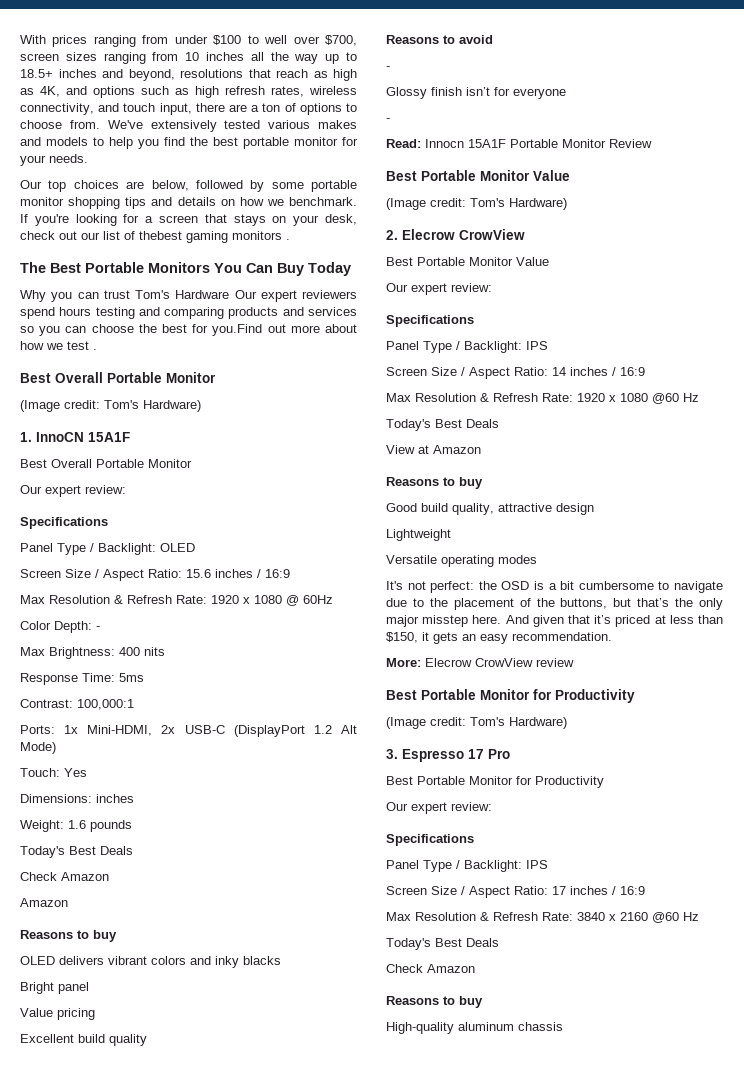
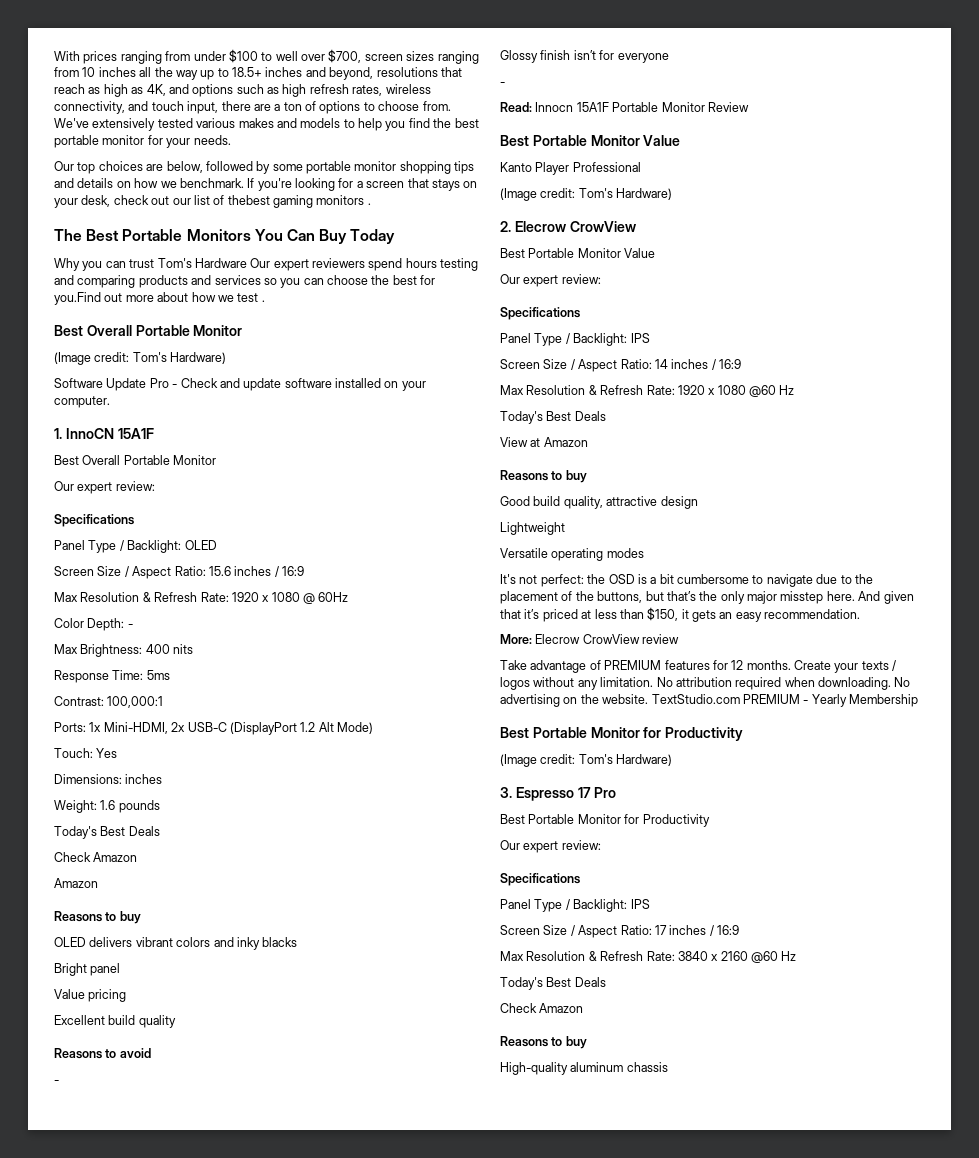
(201, 406) none -> [54,378,426,391] [54,396,110,408] // Software Update Pro - Check and update software installed on your computer.
(570, 175) none -> [500,162,641,175] // Kanto Player Professional
(574, 662) none -> [500,660,897,673] [500,677,911,690] [500,694,918,707] // Take advantage of PREMIUM features for 12 months. Create your texts / logos without any limitation. No attribution required when downloading. No advertising on the website. TextStudio.com PREMIUM - Yearly Membership

